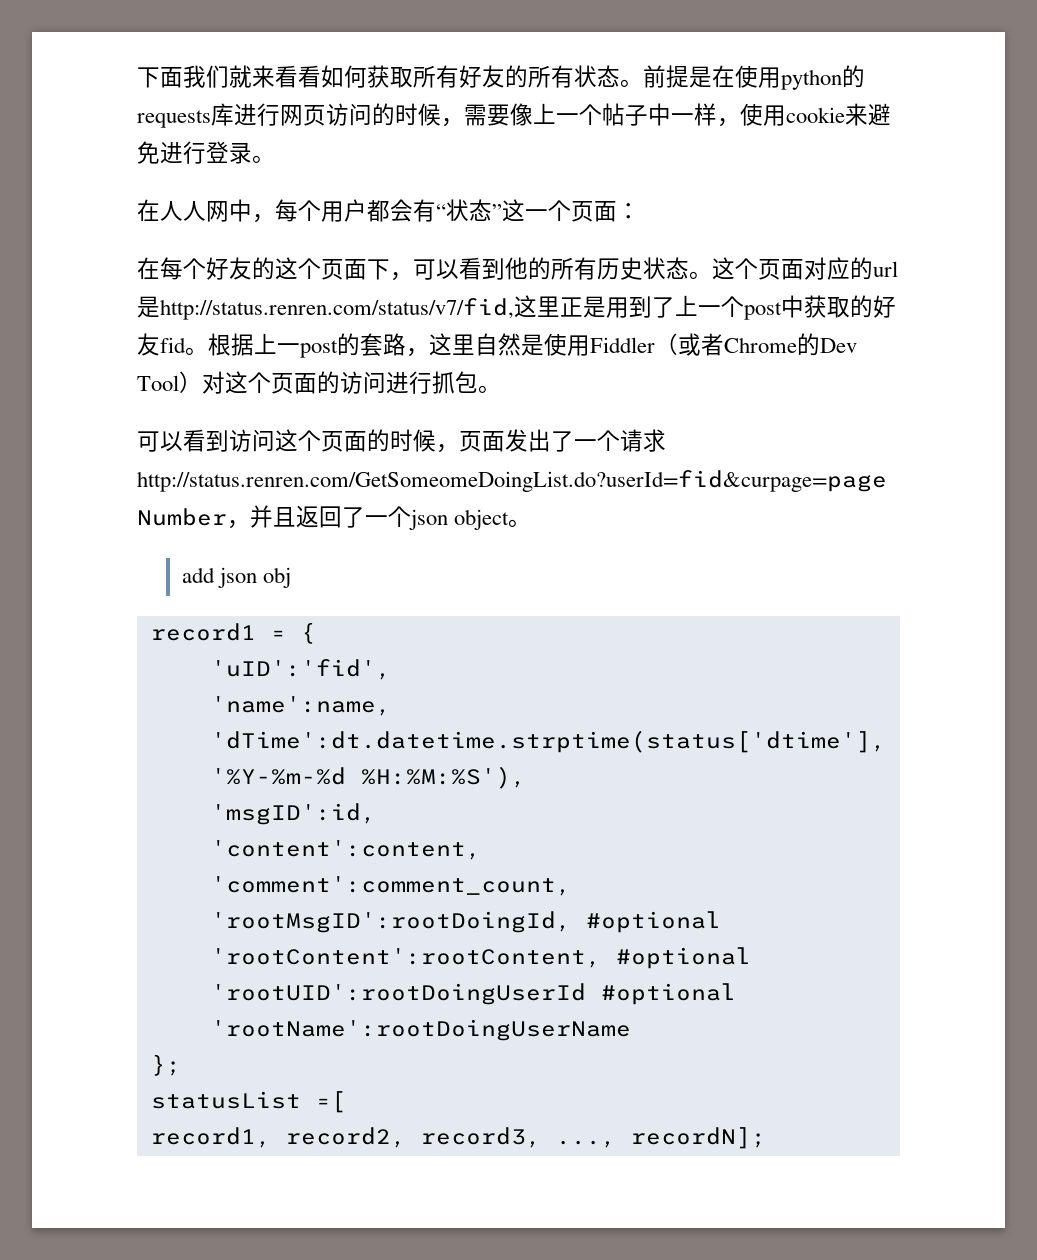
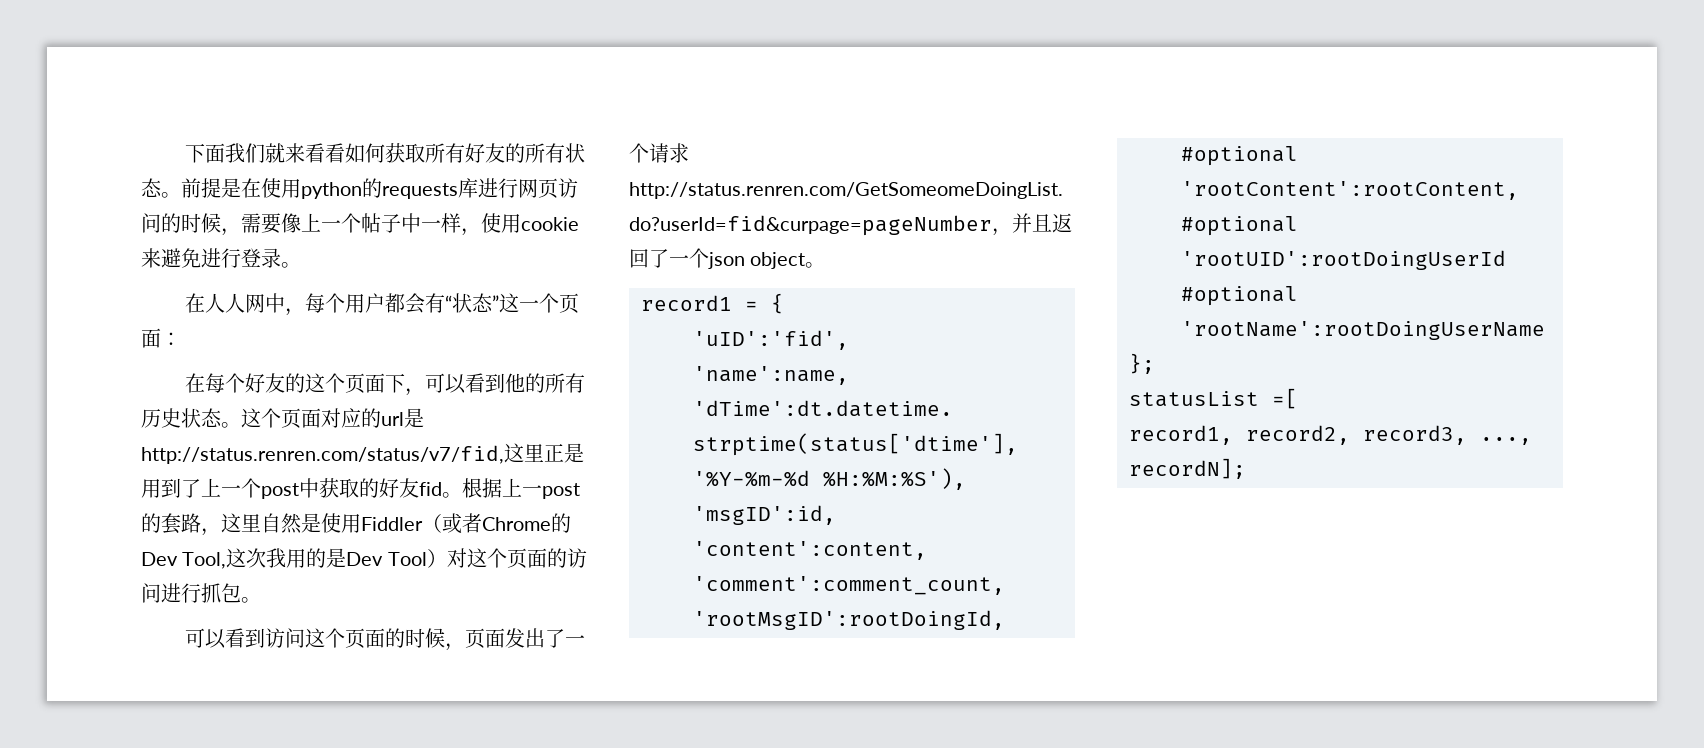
(857, 345) none -> [182,548,384,569] Tool,这次我用的是Dev
[181,567,292,588] // add json obj -> (826, 265) none

